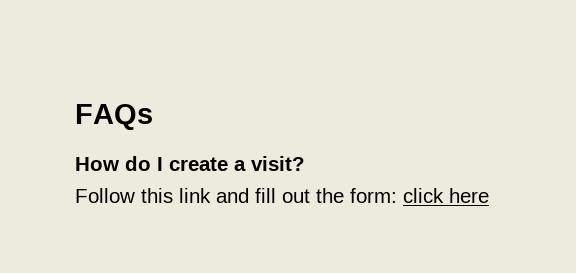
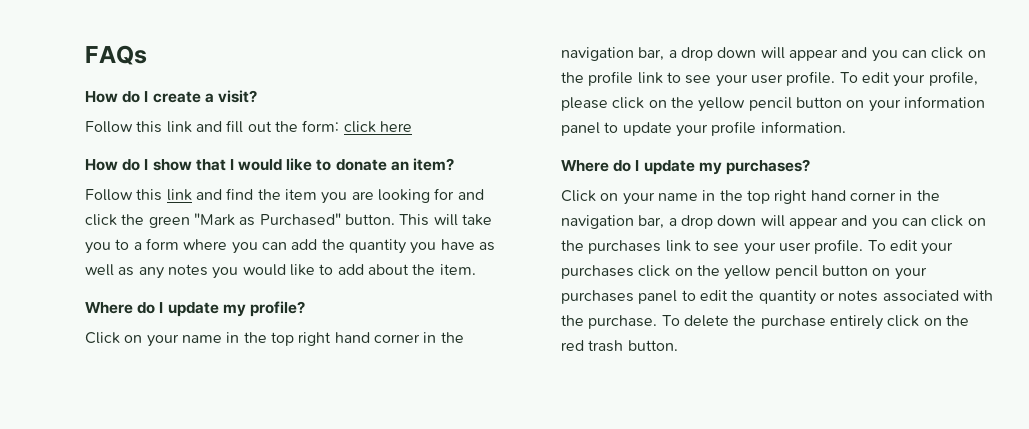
(489, 195) none -> [85,158,455,171] [85,188,484,204] [85,213,492,228] [85,238,495,254] [85,264,476,279] [85,301,305,317] [85,332,464,347] [561,47,986,62] [561,71,978,87] [561,96,985,112] [561,121,846,137] [561,159,810,175] [561,190,940,205] [561,215,986,230] [561,239,954,255] [561,265,927,280] [561,290,993,305] [561,315,969,330] [561,340,678,352] // How do I show that I would like to donate an item? // Follow this link and find the item you are looking for and click the green "Mark as Purchased" button. This will take you to a form where you can add the quantity you have as well as any notes you would like to add about the item. // Where do I update my profile? // Click on your name in the top right hand corner in the navigation bar, a drop down will appear and you can click on the profile link to see your user profile. To edit your profile, please click on the yellow pencil button on your information panel to update your profile information. // Where do I update my purchases? // Click on your name in the top right hand corner in the navigation bar, a drop down will appear and you can click on the purchases link to see your user profile. To edit your purchases click on the yellow pencil button on your purchases panel to edit the quantity or notes associated with the purchase. To delete the purchase entirely click on the red trash button.

